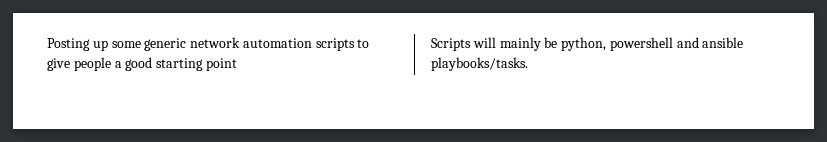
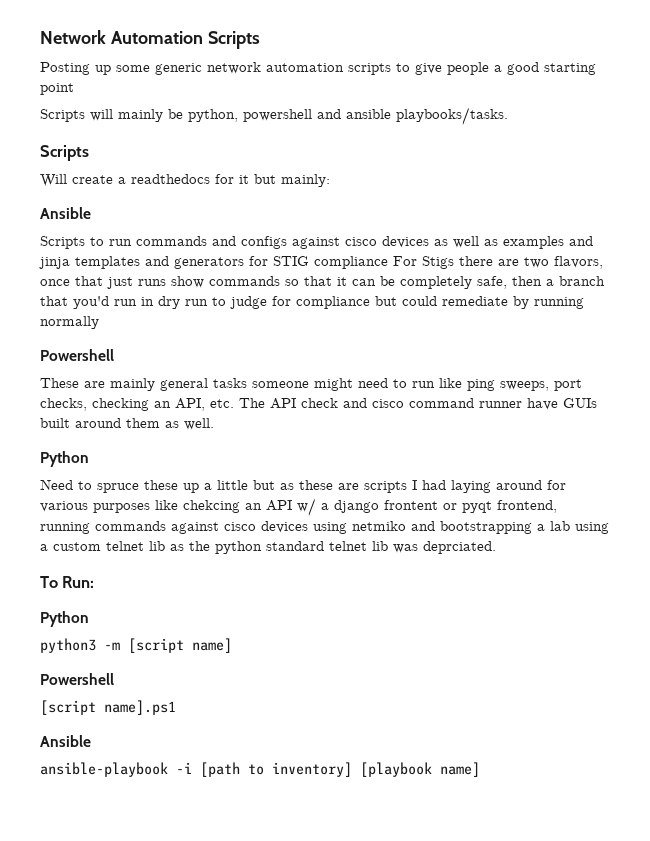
(47, 44) none -> [40,30,260,49] Network Automation Scripts //
(528, 64) none -> [40,145,89,161] [40,174,330,187] [40,207,91,219] [40,236,593,249] [39,256,603,269] [40,276,605,289] [40,296,584,309] [40,316,99,329] [40,349,114,361] [40,378,582,391] [40,398,597,411] [40,418,214,430] [40,451,89,467] [40,479,566,493] [40,498,557,516] [40,521,609,534] [40,541,496,554] [40,576,95,588] [40,611,89,627] [40,638,232,653] [40,673,114,685] [40,700,176,715] [40,735,91,747] [40,762,480,777] // Scripts // Will create a readthedocs for it but mainly: // Ansible // Scripts to run commands and configs against cisco devices as well as examples and jinja templates and generators for STIG compliance For Stigs there are two flavors, once that just runs show commands so that it can be completely safe, then a branch that you'd run in dry run to judge for compliance but could remediate by running normally // Powershell // These are mainly general tasks someone might need to run like ping sweeps, port checks, checking an API, etc. The API check and cisco command runner have GUIs built around them as well. // Python // Need to spruce these up a little but as these are scripts I had laying around for various purposes like chekcing an API w/ a django frontent or pyqt frontend, running commands against cisco devices using netmiko and bootstrapping a lab using a custom telnet lib as the python standard telnet lib was deprciated. // To Run: // Python // python3 -m [script name] // Powershell // [script name].ps1 // Ansible // ansible-playbook -i [path to inventory] [playbook name]

